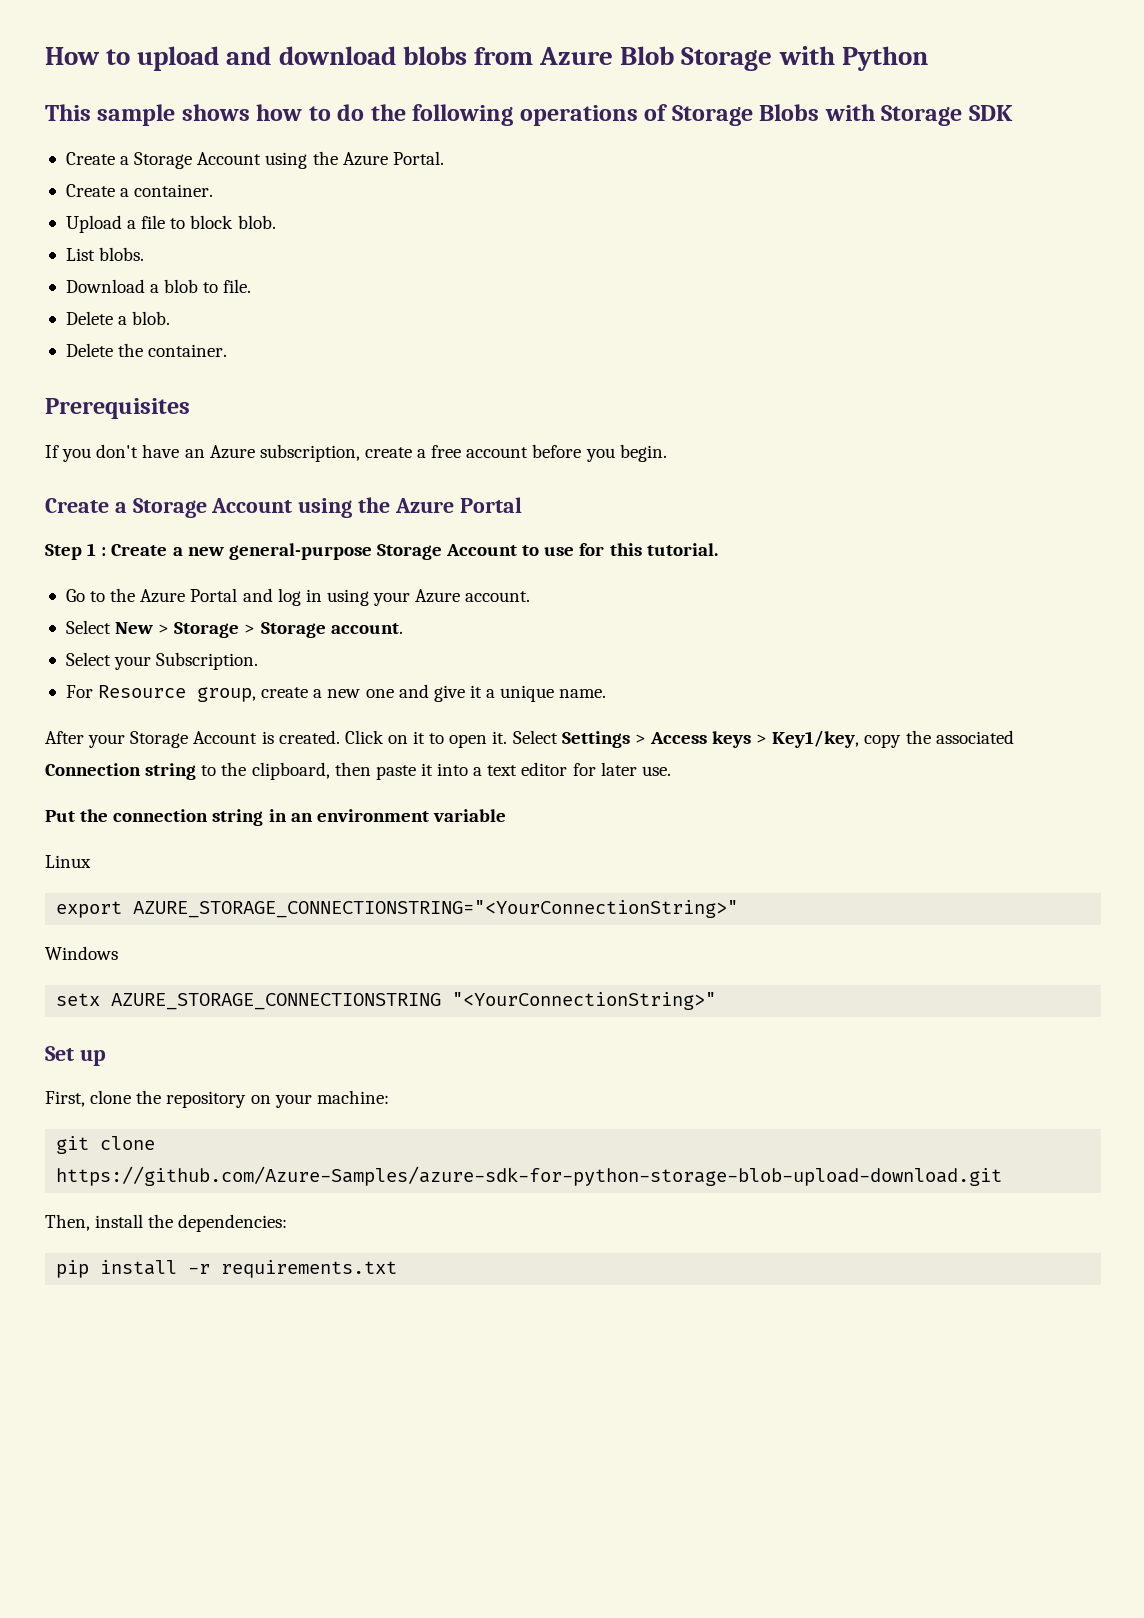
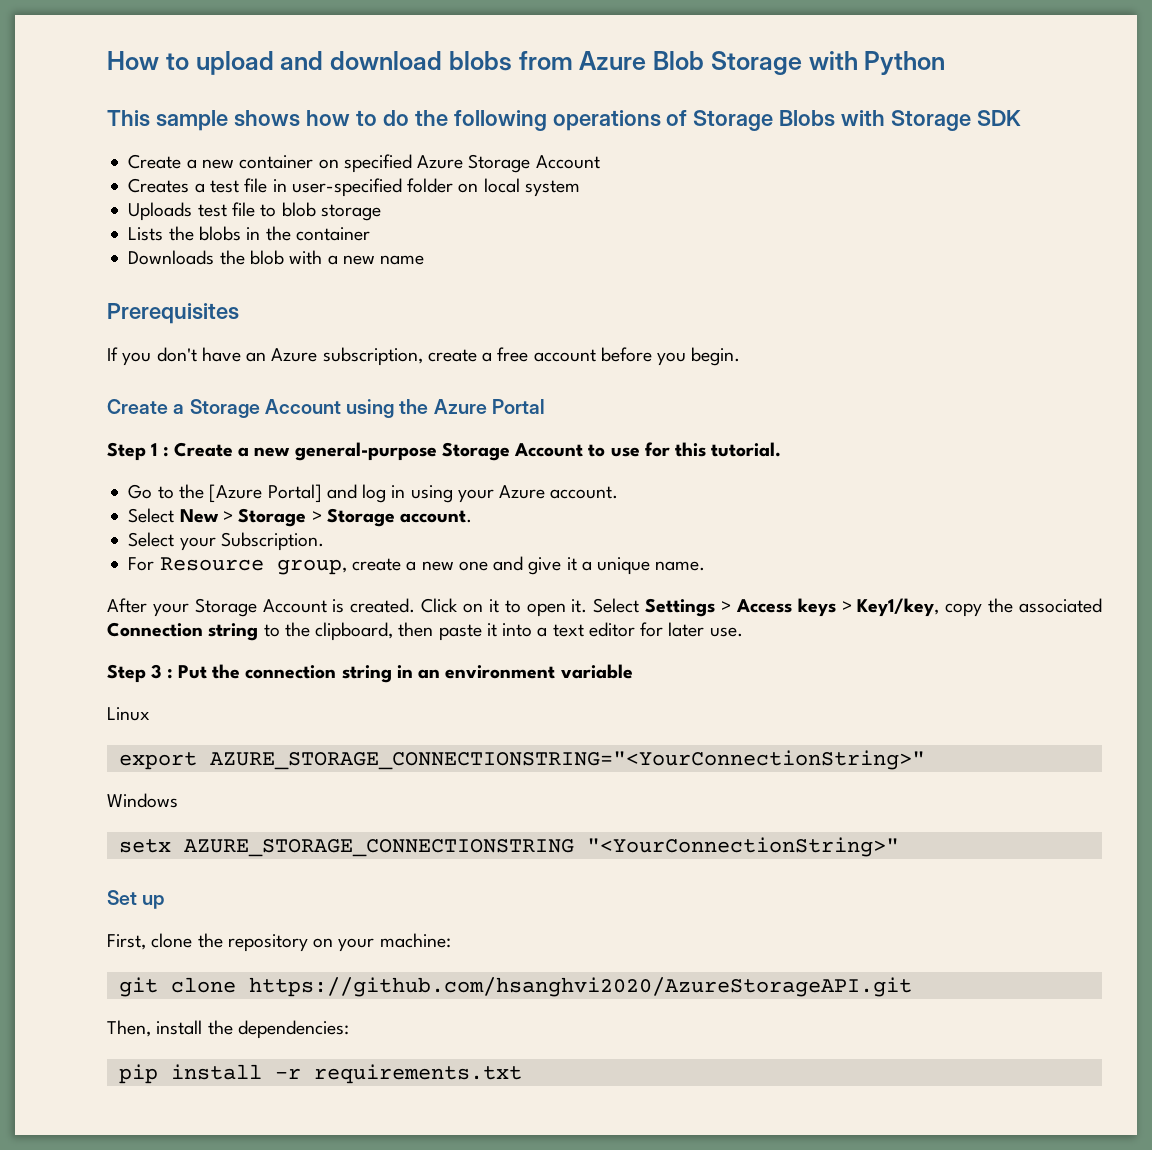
[134,151,444,169] [65,184,214,197] [65,215,276,233] [65,247,145,261] [65,279,252,293] [65,311,171,325] [65,343,228,357] Storage Account using the Azure Portal. // Create a container. // Upload a file to block blob. // List blobs. // Download a blob to file. // Delete a blob. // Delete the container. -> [201,154,600,173] [128,178,580,197] [128,202,381,221] [128,226,370,241] [128,250,425,265] new container on specified Azure Storage Account // Creates a test file in user-specified folder on local system // Uploads test file to blob storage // Lists the blobs in the container // Downloads the blob with a new name
[140,588,238,603] Azure Portal -> [209,484,322,503] [Azure Portal]
(671, 771) none -> [107,664,173,683] Step 3 :
[56,1166,1003,1186] https://github.com/Azure-Samples/azure-sdk-for-python-storage-blob-upload-download.git -> [248,977,912,997] https://github.com/hsanghvi2020/AzureStorageAPI.git

